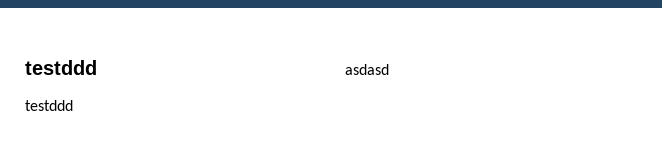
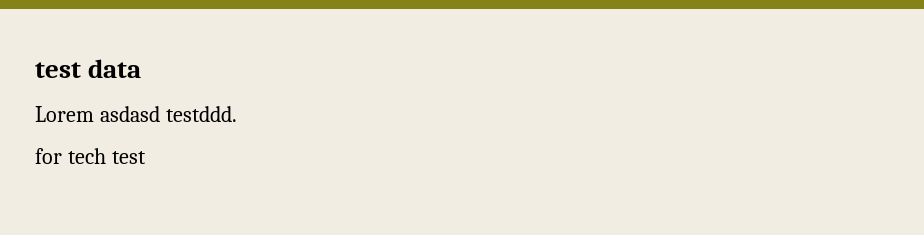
[25,60,97,75] [25,100,73,111] [345,64,389,75] testddd // testddd // asdasd -> [35,59,142,78] [35,106,237,122] [35,148,146,164] test data // Lorem asdasd testddd. // for tech test

